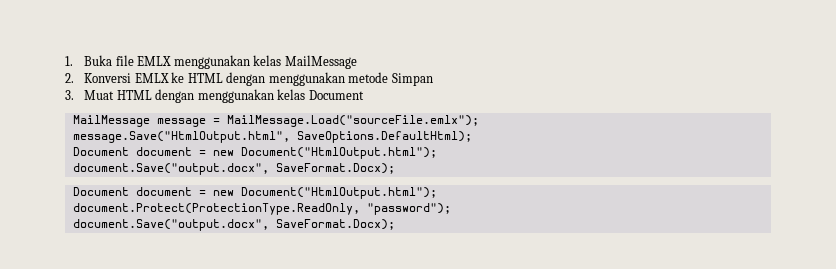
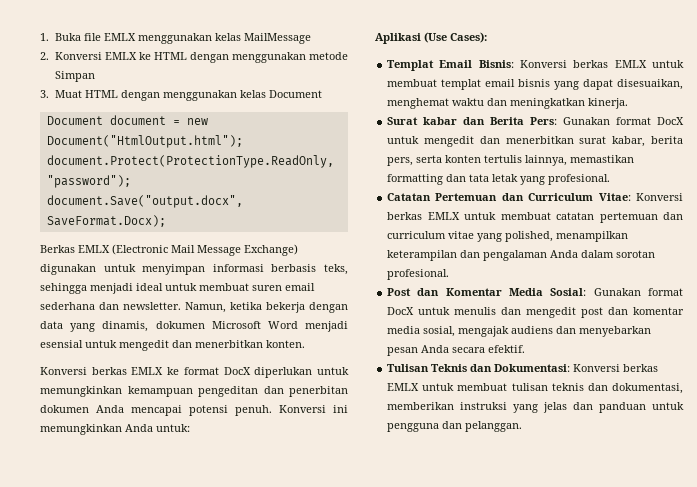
[72,115,479,127] [72,131,472,143] [72,147,437,159] [72,163,395,175] // MailMessage message = MailMessage.Load("sourceFile.emlx"); // message.Save("HtmlOutput.html", SaveOptions.DefaultHtml); // Document document = new Document("HtmlOutput.html"); // document.Save("output.docx", SaveFormat.Docx); -> (322, 94) none
(395, 224) none -> [40,244,298,256] [40,264,348,275] [40,283,315,294] [40,302,348,313] [40,321,348,332] [40,340,305,351] [40,367,350,378] [40,386,348,397] [40,405,348,416] [40,424,190,435] [375,32,487,44] [387,60,684,71] [387,79,683,90] [387,98,629,109] [387,117,684,125] [387,136,683,147] [387,155,635,166] [387,174,611,185] [387,193,683,201] [387,212,683,223] [387,231,629,242] [387,250,656,261] [387,269,450,280] [387,288,683,296] [387,307,684,318] [387,326,652,337] [387,345,526,356] [387,364,659,372] [387,383,683,394] [387,402,684,413] [387,421,523,432] // Berkas EMLX (Electronic Mail Message Exchange) digunakan untuk menyimpan informasi berbasis teks, sehingga menjadi ideal untuk membuat suren email sederhana dan newsletter. Namun, ketika bekerja dengan data yang dinamis, dokumen Microsoft Word menjadi esensial untuk mengedit dan menerbitkan konten. // Konversi berkas EMLX ke format DocX diperlukan untuk memungkinkan kemampuan pengeditan dan penerbitan dokumen Anda mencapai potensi penuh. Konversi ini memungkinkan Anda untuk: // Aplikasi (Use Cases): // Templat Email Bisnis: Konversi berkas EMLX untuk membuat templat email bisnis yang dapat disesuaikan, menghemat waktu dan meningkatkan kinerja. // Surat kabar dan Berita Pers: Gunakan format DocX untuk mengedit dan menerbitkan surat kabar, berita pers, serta konten tertulis lainnya, memastikan formatting dan tata letak yang profesional. // Catatan Pertemuan dan Curriculum Vitae: Konversi berkas EMLX untuk membuat catatan pertemuan dan curriculum vitae yang polished, menampilkan keterampilan dan pengalaman Anda dalam sorotan profesional. // Post dan Komentar Media Sosial: Gunakan format DocX untuk menulis dan mengedit post dan komentar media sosial, mengajak audiens dan menyebarkan pesan Anda secara efektif. // Tulisan Teknis dan Dokumentasi: Konversi berkas EMLX untuk membuat tulisan teknis dan dokumentasi, memberikan instruksi yang jelas dan panduan untuk pengguna dan pelanggan.

